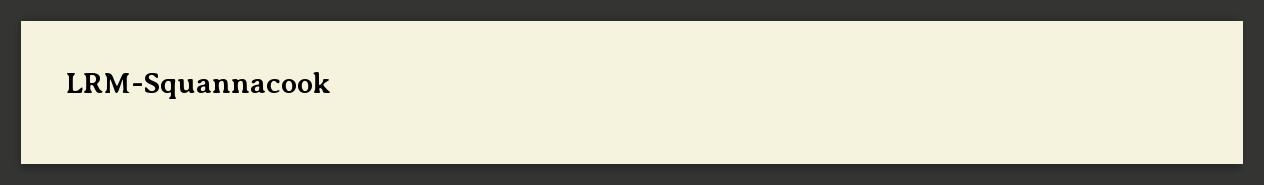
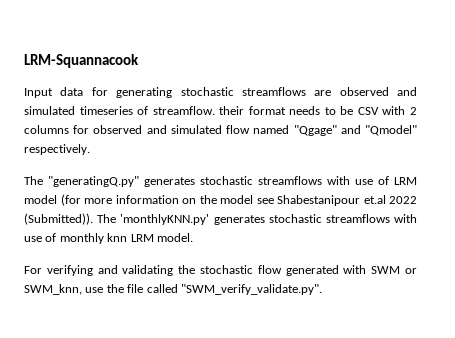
(331, 85) none -> [24,87,417,98] [24,106,418,115] [24,125,418,136] [24,144,90,155] [24,176,417,187] [24,194,417,206] [24,213,417,225] [24,233,193,244] [24,265,418,276] [24,284,322,295] // Input data for generating stochastic streamflows are observed and simulated timeseries of streamflow. their format needs to be CSV with 2 columns for observed and simulated flow named "Qgage" and "Qmodel" respectively. // The "generatingQ.py" generates stochastic streamflows with use of LRM model (for more information on the model see Shabestanipour et.al 2022 (Submitted)). The 'monthlyKNN.py' generates stochastic streamflows with use of monthly knn LRM model. // For verifying and validating the stochastic flow generated with SWM or SWM_knn, use the file called "SWM_verify_validate.py".

